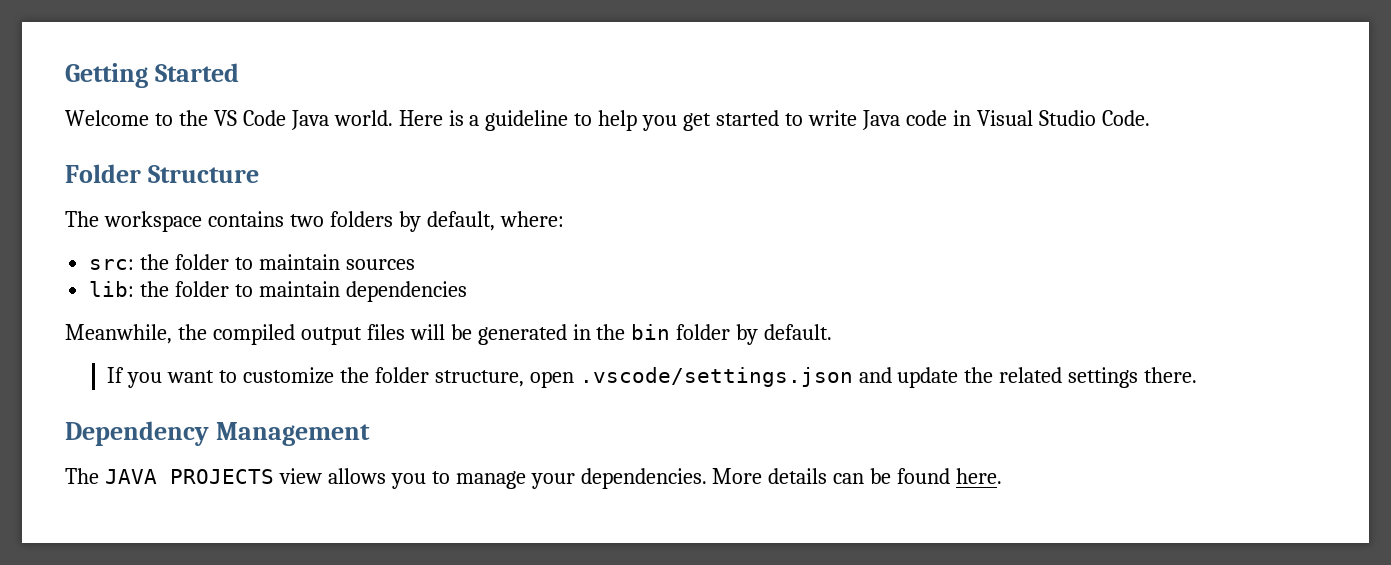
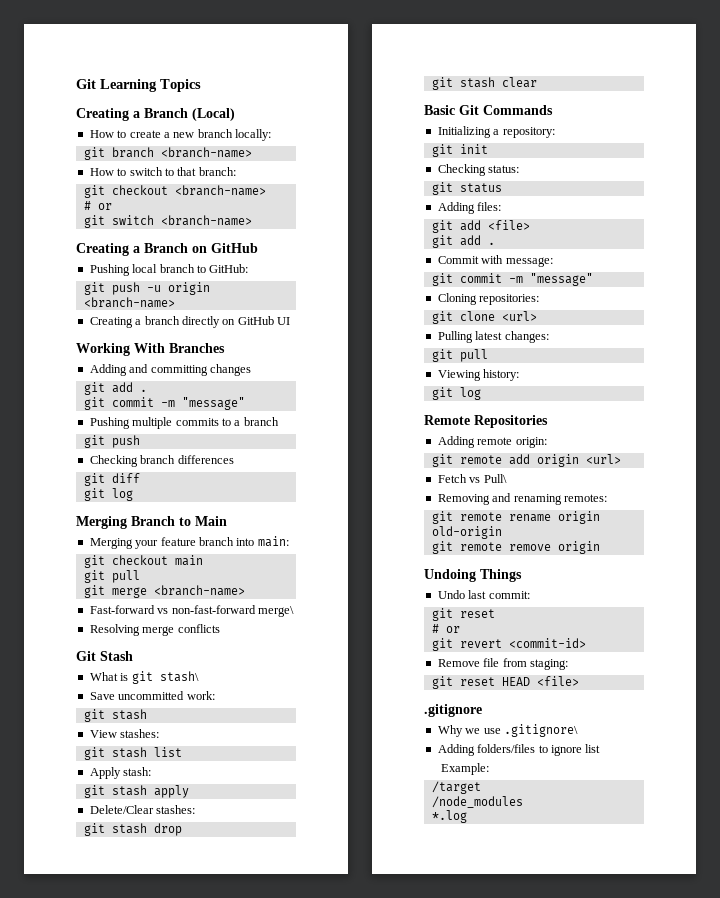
[65,63,239,88] [65,110,1150,131] [65,164,259,183] [65,211,564,232] [89,254,415,270] [89,281,467,302] [65,324,833,345] [107,367,1198,388] [65,421,370,446] [65,468,1003,489] Getting Started // Welcome to the VS Code Java world. Here is a guideline to help you get started to write Java code in Visual Studio Code. // Folder Structure // The workspace contains two folders by default, where: // src: the folder to maintain sources // lib: the folder to maintain dependencies // Meanwhile, the compiled output files will be generated in the bin folder by default. // If you want to customize the folder structure, open .vscode/settings.json and update the related settings there. // Dependency Management // The JAVA PROJECTS view allows you to manage your dependencies. More details can be found here. -> [76,79,201,92] [76,108,235,121] [89,129,271,141] [83,147,252,160] [89,167,236,176] [83,185,266,198] [83,201,112,210] [83,215,252,228] [76,243,258,256] [89,264,249,276] [83,282,210,295] [83,297,175,308] [89,316,290,328] [76,343,225,356] [89,364,251,376] [83,382,147,395] [83,397,245,410] [89,417,279,429] [83,435,140,448] [89,455,234,467] [83,473,140,486] [83,488,133,501] [76,516,227,529] [89,536,289,549] [83,555,203,568] [83,570,140,583] [83,585,245,598] [89,605,294,617] [89,624,220,636] [76,651,133,661] [89,671,199,684] [89,691,215,700] [83,709,147,722] [89,729,160,738] [83,747,182,760] [89,767,152,779] [83,785,189,798] [89,805,196,814] [83,823,182,836] [431,77,537,90] [424,105,553,115] [437,126,555,138] [431,144,488,157] [437,164,520,176] [431,182,502,195] [437,202,502,214] [431,220,530,233] [431,235,495,248] [437,255,553,267] [431,273,593,286] [437,293,540,305] [431,311,537,324] [437,331,549,343] [431,349,488,362] [437,369,520,381] [431,387,481,400] [424,415,548,428] [437,436,547,448] [431,454,621,467] [437,474,507,483] [437,493,607,505] [431,511,600,524] [431,526,502,539] [431,541,600,554] [424,569,522,582] [437,590,530,599] [431,608,495,621] [431,624,460,633] [431,638,586,651] [437,658,568,670] [431,676,579,689] [424,704,482,717] [437,724,578,737] [437,744,601,756] [440,763,489,775] [431,781,481,794] [431,796,523,808] [431,810,467,823] Git Learning Topics // Creating a Branch (Local) // How to create a new branch locally: // git branch <branch-name> // How to switch to that branch: // git checkout <branch-name> // # or // git switch <branch-name> // Creating a Branch on GitHub // Pushing local branch to GitHub: // git push -u origin <branch-name> // Creating a branch directly on GitHub UI // Working With Branches // Adding and committing changes // git add . // git commit -m "message" // Pushing multiple commits to a branch // git push // Checking branch differences // git diff // git log // Merging Branch to Main // Merging your feature branch into main: // git checkout main // git pull // git merge <branch-name> // Fast-forward vs non-fast-forward merge\ // Resolving merge conflicts // Git Stash // What is git stash\ // Save uncommitted work: // git stash // View stashes: // git stash list // Apply stash: // git stash apply // Delete/Clear stashes: // git stash drop // git stash clear // Basic Git Commands // Initializing a repository: // git init // Checking status: // git status // Adding files: // git add <file> // git add . // Commit with message: // git commit -m "message" // Cloning repositories: // git clone <url> // Pulling latest changes: // git pull // Viewing history: // git log // Remote Repositories // Adding remote origin: // git remote add origin <url> // Fetch vs Pull\ // Removing and renaming remotes: // git remote rename origin old-origin // git remote remove origin // Undoing Things // Undo last commit: // git reset // # or // git revert <commit-id> // Remove file from staging: // git reset HEAD <file> // .gitignore // Why we use .gitignore\ // Adding folders/files to ignore list // Example: // /target // /node_modules // *.log

